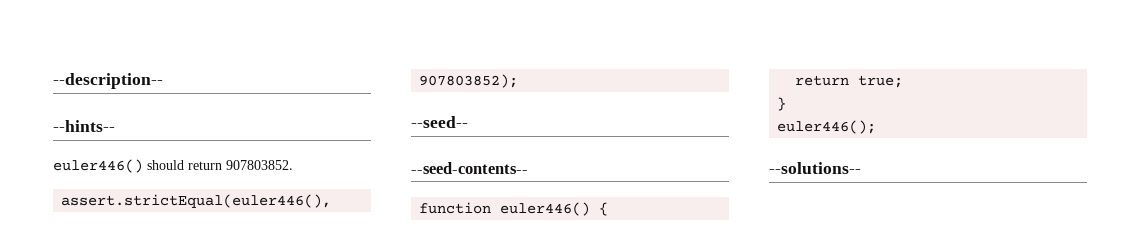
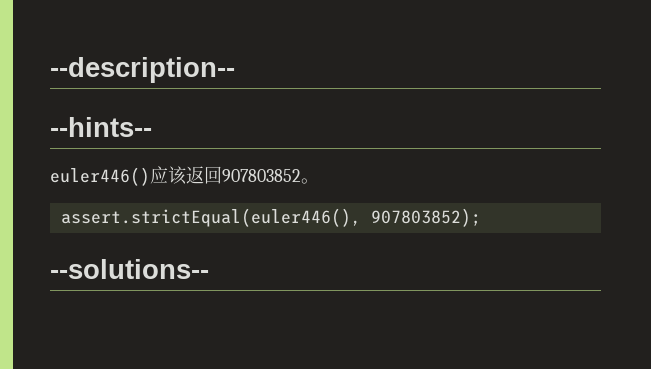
[147,160,293,170] should return 907803852. -> [150,166,319,185] 应该返回907803852。
[411,116,468,128] [411,162,528,174] [419,202,609,216] [795,75,904,88] [777,97,787,111] [777,120,877,134] // --seed-- // --seed-contents-- // function euler446() { // return true; // } // euler446(); -> (481, 217) none

